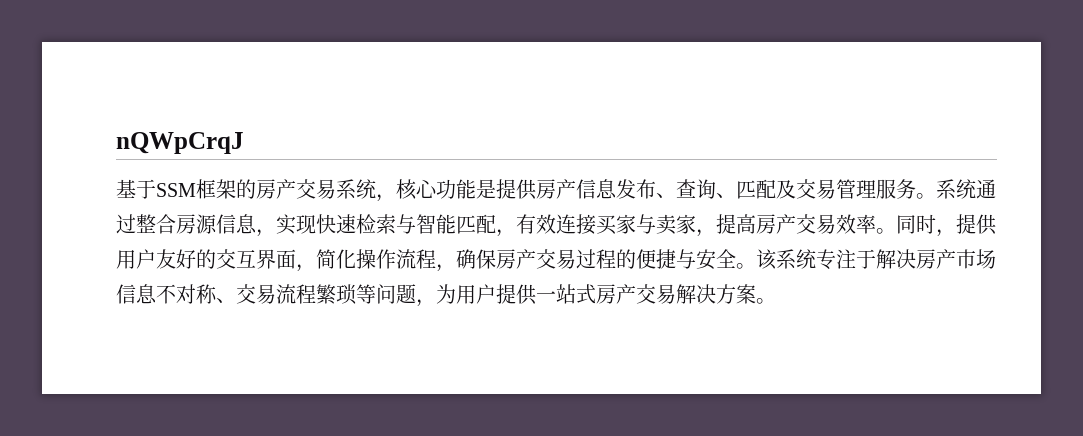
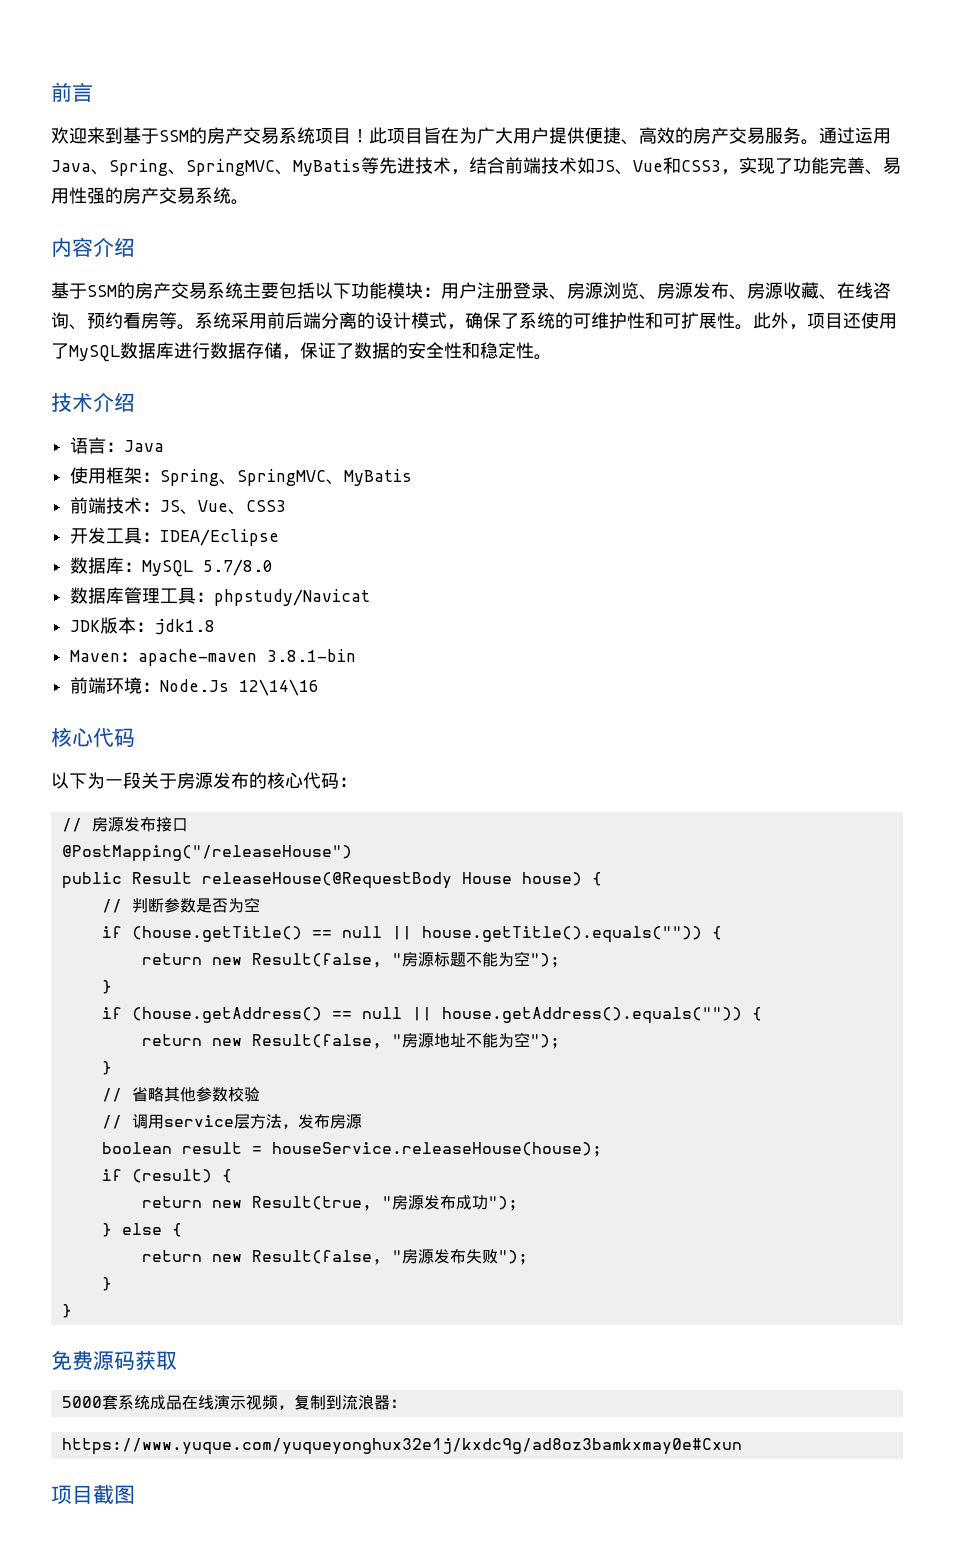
[116,132,244,154] [116,179,996,202] [116,214,997,237] [116,249,996,272] [116,284,776,307] nQWpCrqJ // 基于SSM框架的房产交易系统，核心功能是提供房产信息发布、查询、匹配及交易管理服务。系统通过整合房源信息，实现快速检索与智能匹配，有效连接买家与卖家，提高房产交易效率。同时，提供用户友好的交互界面，简化操作流程，确保房产交易过程的便捷与安全。该系统专注于解决房产市场信息不对称、交易流程繁琐等问题，为用户提供一站式房产交易解决方案。 -> [51,82,93,102] [51,127,891,145] [51,157,901,176] [51,187,249,205] [51,237,135,257] [51,282,891,300] [51,312,897,330] [51,342,552,362] [51,393,135,412] [70,437,165,454] [70,467,413,486] [70,497,287,515] [70,527,280,546] [70,557,274,577] [70,587,371,606] [70,617,216,635] [70,649,357,666] [70,677,320,696] [51,727,135,747] [51,772,357,789] [61,816,188,832] [61,845,352,862] [61,872,602,889] [101,897,260,913] [101,926,722,943] [141,951,560,968] [101,980,112,994] [101,1007,762,1024] [141,1032,560,1049] [101,1061,112,1075] [101,1087,260,1102] [101,1113,362,1129] [101,1142,602,1157] [101,1169,232,1183] [141,1194,518,1211] [101,1223,182,1237] [141,1248,528,1265] [101,1277,112,1291] [61,1304,72,1318] [51,1350,177,1371] [61,1394,406,1410] [61,1438,742,1455] [51,1484,135,1504] 前言 // 欢迎来到基于SSM的房产交易系统项目！此项目旨在为广大用户提供便捷、高效的房产交易服务。通过运用Java、Spring、SpringMVC、MyBatis等先进技术，结合前端技术如JS、Vue和CSS3，实现了功能完善、易用性强的房产交易系统。 // 内容介绍 // 基于SSM的房产交易系统主要包括以下功能模块：用户注册登录、房源浏览、房源发布、房源收藏、在线咨询、预约看房等。系统采用前后端分离的设计模式，确保了系统的可维护性和可扩展性。此外，项目还使用了MySQL数据库进行数据存储，保证了数据的安全性和稳定性。 // 技术介绍 // 语言：Java // 使用框架：Spring、SpringMVC、MyBatis // 前端技术：JS、Vue、CSS3 // 开发工具：IDEA/Eclipse // 数据库：MySQL 5.7/8.0 // 数据库管理工具：phpstudy/Navicat // JDK版本：jdk1.8 // Maven：apache-maven 3.8.1-bin // 前端环境：Node.Js 12\14\16 // 核心代码 // 以下为一段关于房源发布的核心代码： // // 房源发布接口 // @PostMapping("/releaseHouse") // public Result releaseHouse(@RequestBody House house) { // // 判断参数是否为空 // if (house.getTitle() == null || house.getTitle().equals("")) { // return new Result(false, "房源标题不能为空"); // } // if (house.getAddress() == null || house.getAddress().equals("")) { // return new Result(false, "房源地址不能为空"); // } // // 省略其他参数校验 // // 调用service层方法，发布房源 // boolean result = houseService.releaseHouse(house); // if (result) { // return new Result(true, "房源发布成功"); // } else { // return new Result(false, "房源发布失败"); // } // } // 免费源码获取 // 5000套系统成品在线演示视频，复制到流浪器： // https://www.yuque.com/yuqueyonghux32e1j/kxdc9g/ad8oz3bamkxmay0e#Cxun // 项目截图

